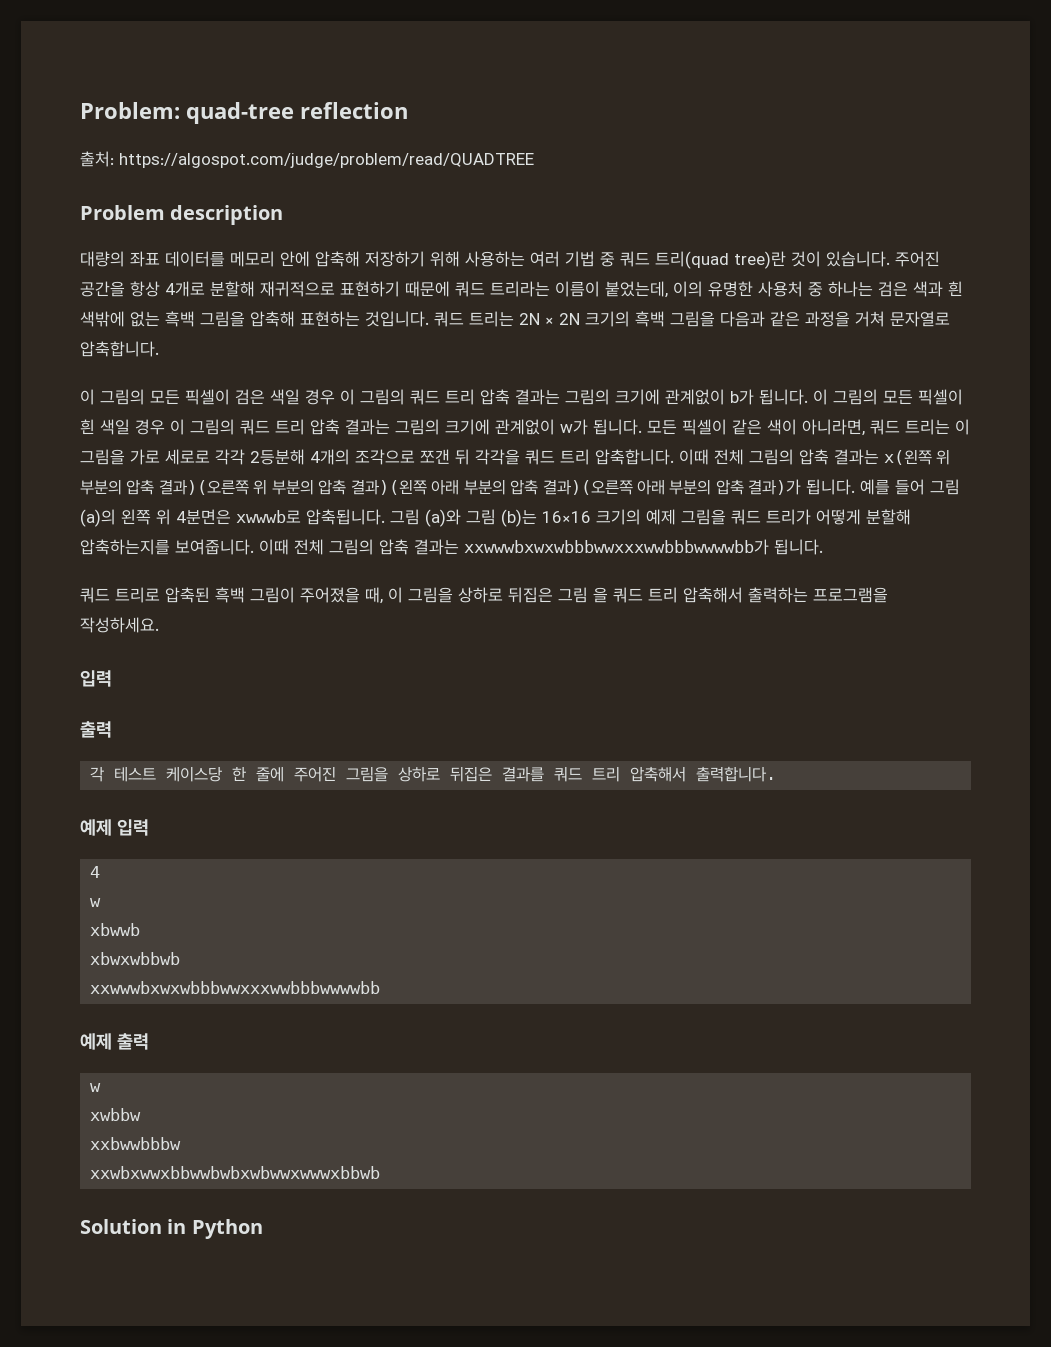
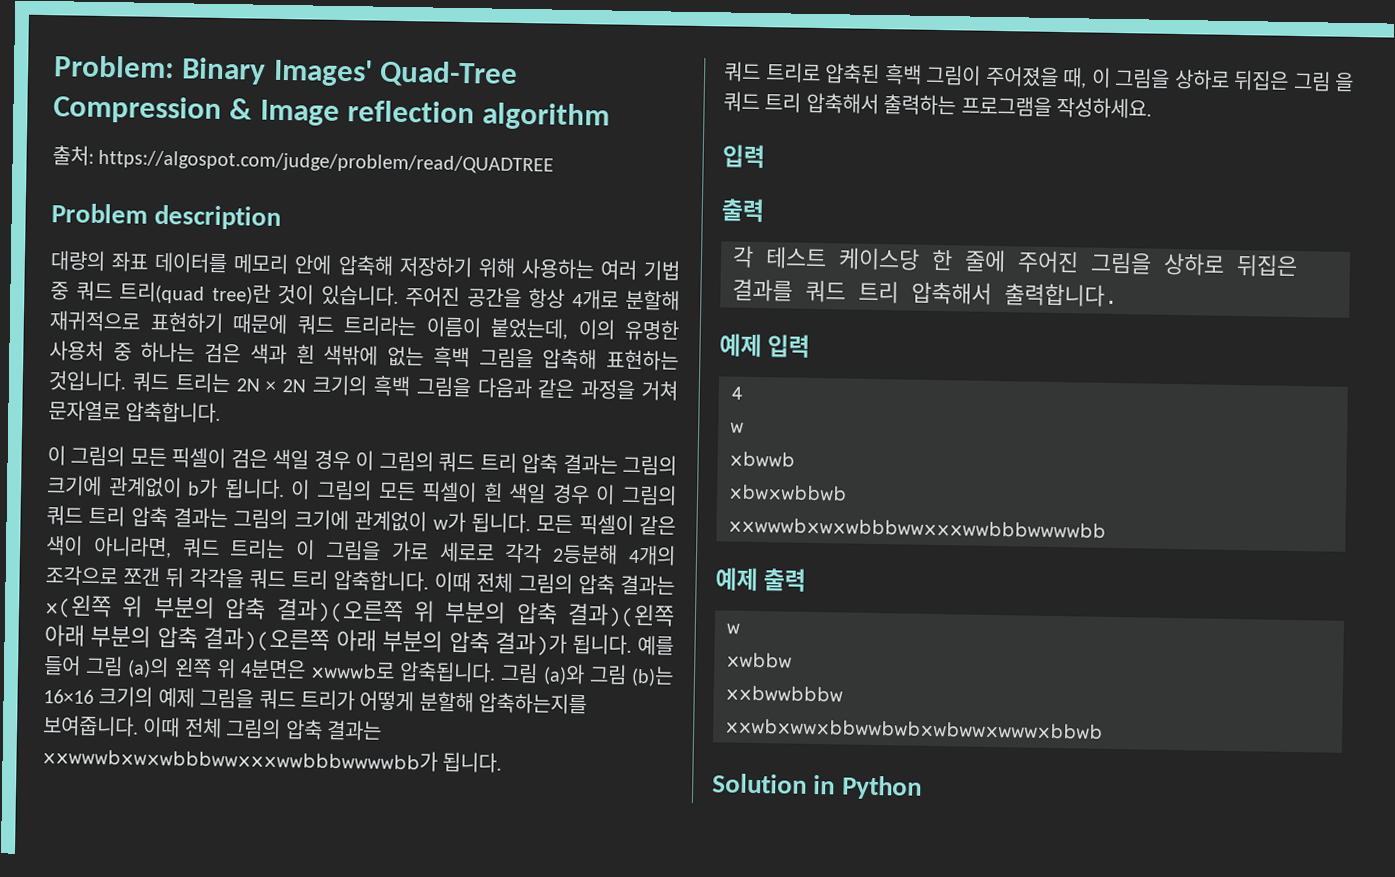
[186,102,294,124] quad-tree -> [181,57,519,88] [53,95,340,126] Binary Images' Quad-Tree Compression & Image
(408, 110) none -> [482,102,611,131] algorithm

